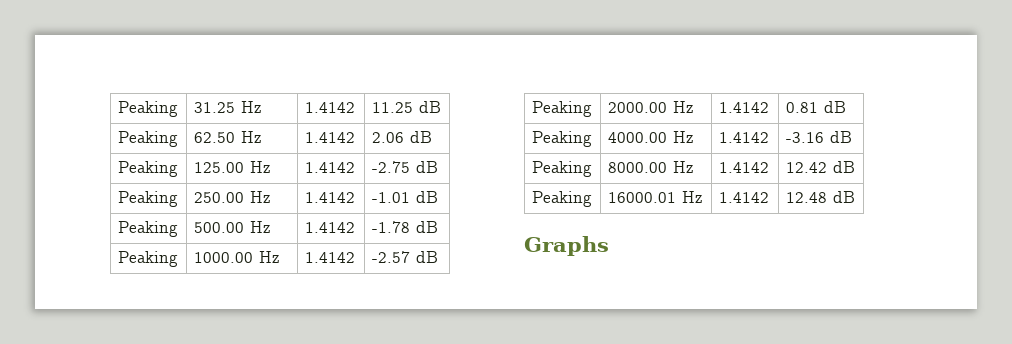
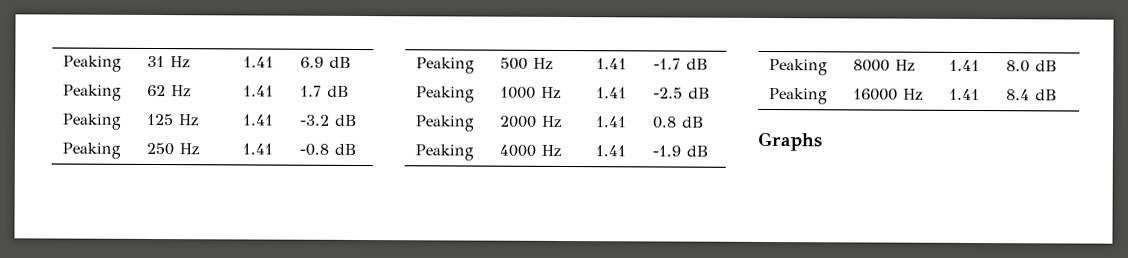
[117,101,178,117] [193,101,262,113] [304,102,355,113] [371,101,441,113] [117,131,178,147] [193,131,262,143] [304,132,355,143] [371,131,432,143] [117,161,178,177] [193,161,271,173] [304,162,355,173] [371,161,438,173] [117,191,178,207] [193,191,271,203] [304,192,355,203] [371,191,438,203] [117,221,178,237] [193,221,271,233] [304,222,355,233] [371,221,438,233] [117,251,178,267] [193,251,280,263] [304,252,355,263] [371,251,438,263] [531,101,592,117] [607,101,694,113] [718,102,769,113] [785,101,846,113] [531,131,592,147] [607,131,694,143] [718,132,769,143] [785,131,852,143] [531,161,592,177] [607,161,694,173] [718,162,769,173] [785,161,855,173] [531,191,592,207] [607,191,703,203] [718,192,769,203] [785,192,827,203] Peaking | 31.25 Hz | 1.4142 | 11.25 dB // Peaking | 62.50 Hz | 1.4142 | 2.06 dB // Peaking | 125.00 Hz | 1.4142 | -2.75 dB // Peaking | 250.00 Hz | 1.4142 | -1.01 dB // Peaking | 500.00 Hz | 1.4142 | -1.78 dB // Peaking | 1000.00 Hz | 1.4142 | -2.57 dB // Peaking | 2000.00 Hz | 1.4142 | 0.81 dB // Peaking | 4000.00 Hz | 1.4142 | -3.16 dB // Peaking | 8000.00 Hz | 1.4142 | 12.42 dB // Peaking | 16000.01 Hz | 1.4142 | 12.48 -> [63,55,123,72] [147,55,191,69] [243,56,275,68] [300,56,352,68] [63,84,123,101] [147,84,192,98] [243,85,275,97] [300,85,350,97] [62,113,123,130] [147,113,200,127] [243,114,275,126] [300,114,358,126] [62,142,122,159] [146,142,200,156] [242,143,274,155] [299,143,357,156] [416,57,476,74] [500,57,554,70] [596,58,628,70] [653,58,709,70] [416,86,476,103] [500,86,562,99] [596,87,628,99] [653,87,711,99] [415,115,476,132] [500,115,563,128] [596,116,628,128] [653,116,705,129] [415,144,475,161] [499,144,562,157] [595,145,627,157] [652,145,709,157] [769,59,829,76] [853,59,916,72] [949,59,981,72] [1006,60,1058,73] [769,88,829,105] [853,88,924,101] [949,88,981,101] [1006,89,1031,101] Peaking | 31 Hz | 1.41 | 6.9 dB // Peaking | 62 Hz | 1.41 | 1.7 dB // Peaking | 125 Hz | 1.41 | -3.2 dB // Peaking | 250 Hz | 1.41 | -0.8 dB // Peaking | 500 Hz | 1.41 | -1.7 dB // Peaking | 1000 Hz | 1.41 | -2.5 dB // Peaking | 2000 Hz | 1.41 | 0.8 dB // Peaking | 4000 Hz | 1.41 | -1.9 dB // Peaking | 8000 Hz | 1.41 | 8.0 dB // Peaking | 16000 Hz | 1.41 | 8.4

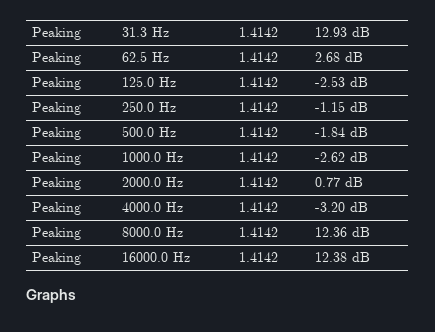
[63,55,123,72] [147,55,191,69] [243,56,275,68] [300,56,352,68] [63,84,123,101] [147,84,192,98] [243,85,275,97] [300,85,350,97] [62,113,123,130] [147,113,200,127] [243,114,275,126] [300,114,358,126] [62,142,122,159] [146,142,200,156] [242,143,274,155] [299,143,357,156] [416,57,476,74] [500,57,554,70] [596,58,628,70] [653,58,709,70] [416,86,476,103] [500,86,562,99] [596,87,628,99] [653,87,711,99] [415,115,476,132] [500,115,563,128] [596,116,628,128] [653,116,705,129] [415,144,475,161] [499,144,562,157] [595,145,627,157] [652,145,709,157] [769,59,829,76] [853,59,916,72] [949,59,981,72] [1006,60,1058,73] [769,88,829,105] [853,88,924,101] [949,88,981,101] [1006,89,1031,101] Peaking | 31 Hz | 1.41 | 6.9 dB // Peaking | 62 Hz | 1.41 | 1.7 dB // Peaking | 125 Hz | 1.41 | -3.2 dB // Peaking | 250 Hz | 1.41 | -0.8 dB // Peaking | 500 Hz | 1.41 | -1.7 dB // Peaking | 1000 Hz | 1.41 | -2.5 dB // Peaking | 2000 Hz | 1.41 | 0.8 dB // Peaking | 4000 Hz | 1.41 | -1.9 dB // Peaking | 8000 Hz | 1.41 | 8.0 dB // Peaking | 16000 Hz | 1.41 | 8.4 -> [32,27,82,40] [122,27,170,37] [239,27,279,37] [315,27,371,37] [32,52,82,65] [122,51,170,62] [239,52,279,62] [315,52,364,62] [32,77,82,90] [122,76,177,87] [239,77,279,87] [315,76,369,87] [32,102,82,115] [122,101,177,112] [239,102,279,112] [315,101,369,112] [32,127,82,140] [122,126,177,137] [239,127,279,137] [315,127,369,137] [32,152,82,165] [122,152,184,162] [239,152,279,162] [315,152,369,162] [32,177,82,190] [122,177,184,187] [239,177,279,187] [315,177,364,187] [32,202,82,215] [122,202,184,212] [239,202,279,212] [315,202,369,212] [32,227,82,240] [122,227,184,237] [239,227,279,237] [315,227,371,237] [32,252,82,265] [122,252,191,262] [239,252,279,262] [315,252,348,262] Peaking | 31.3 Hz | 1.4142 | 12.93 dB // Peaking | 62.5 Hz | 1.4142 | 2.68 dB // Peaking | 125.0 Hz | 1.4142 | -2.53 dB // Peaking | 250.0 Hz | 1.4142 | -1.15 dB // Peaking | 500.0 Hz | 1.4142 | -1.84 dB // Peaking | 1000.0 Hz | 1.4142 | -2.62 dB // Peaking | 2000.0 Hz | 1.4142 | 0.77 dB // Peaking | 4000.0 Hz | 1.4142 | -3.20 dB // Peaking | 8000.0 Hz | 1.4142 | 12.36 dB // Peaking | 16000.0 Hz | 1.4142 | 12.38

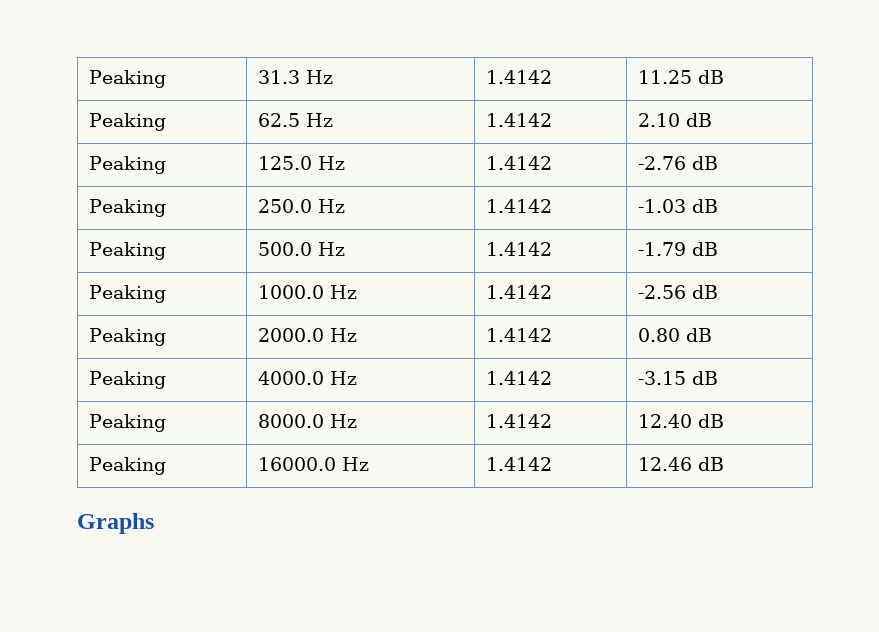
[315,27,348,37] 12.93 -> [637,70,692,84] 11.25
[315,52,341,62] 2.68 -> [637,113,680,127] 2.10
[315,76,346,87] -2.53 -> [637,156,686,170] -2.76
[315,101,346,112] -1.15 -> [637,199,686,213] -1.03
[315,127,346,137] -1.84 -> [637,242,686,256] -1.79
[315,152,346,162] -2.62 -> [637,285,686,299] -2.56
[315,177,341,187] 0.77 -> [637,328,680,342] 0.80
[315,202,346,212] -3.20 -> [637,371,686,385] -3.15
[315,227,348,237] 12.36 -> [637,414,692,428] 12.40
[315,252,348,262] 12.38 -> [637,457,692,471] 12.46

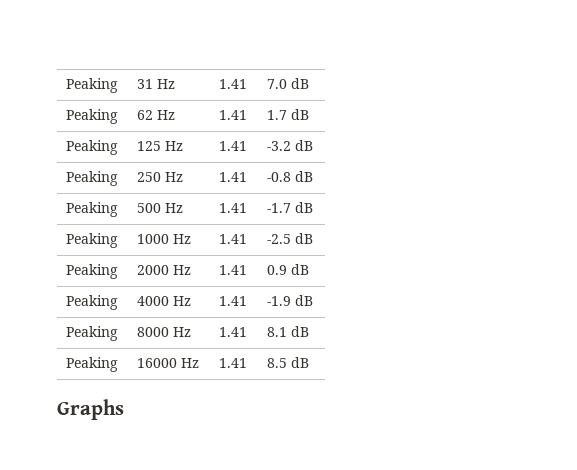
[88,70,166,88] [257,70,333,84] [485,70,552,84] [637,70,724,84] [88,113,166,131] [257,113,333,127] [485,113,552,127] [637,113,712,127] [88,156,166,174] [257,156,345,170] [485,156,552,170] [637,156,718,170] [88,199,166,217] [257,199,345,213] [485,199,552,213] [637,199,718,213] [88,242,166,260] [257,242,345,256] [485,242,552,256] [637,242,718,256] [88,285,166,303] [257,285,357,299] [485,285,552,299] [637,285,718,299] [88,328,166,346] [257,328,357,342] [485,328,552,342] [637,328,712,342] [88,371,166,389] [257,371,357,385] [485,371,552,385] [637,371,718,385] [88,414,166,432] [257,414,357,428] [485,414,552,428] [637,414,724,428] [88,457,166,475] [257,457,369,471] [485,457,552,471] [637,457,692,471] Peaking | 31.3 Hz | 1.4142 | 11.25 dB // Peaking | 62.5 Hz | 1.4142 | 2.10 dB // Peaking | 125.0 Hz | 1.4142 | -2.76 dB // Peaking | 250.0 Hz | 1.4142 | -1.03 dB // Peaking | 500.0 Hz | 1.4142 | -1.79 dB // Peaking | 1000.0 Hz | 1.4142 | -2.56 dB // Peaking | 2000.0 Hz | 1.4142 | 0.80 dB // Peaking | 4000.0 Hz | 1.4142 | -3.15 dB // Peaking | 8000.0 Hz | 1.4142 | 12.40 dB // Peaking | 16000.0 Hz | 1.4142 | 12.46 -> [66,78,119,93] [137,79,176,89] [219,79,248,89] [267,78,310,89] [66,109,119,124] [137,110,176,120] [219,110,248,120] [267,109,310,120] [66,140,119,155] [137,141,184,151] [219,141,248,151] [267,140,314,151] [66,171,119,186] [137,172,184,182] [219,172,248,182] [267,171,314,182] [66,202,119,217] [137,203,184,213] [219,203,248,213] [267,202,314,213] [66,233,119,248] [137,234,192,244] [219,234,248,244] [267,233,314,244] [66,264,119,279] [137,265,192,275] [219,265,248,275] [267,264,310,275] [66,295,119,310] [137,296,192,306] [219,296,248,306] [267,295,314,306] [66,326,119,341] [137,327,192,337] [219,327,248,337] [267,326,310,337] [66,357,119,372] [137,358,200,368] [219,358,248,368] [267,358,288,368] Peaking | 31 Hz | 1.41 | 7.0 dB // Peaking | 62 Hz | 1.41 | 1.7 dB // Peaking | 125 Hz | 1.41 | -3.2 dB // Peaking | 250 Hz | 1.41 | -0.8 dB // Peaking | 500 Hz | 1.41 | -1.7 dB // Peaking | 1000 Hz | 1.41 | -2.5 dB // Peaking | 2000 Hz | 1.41 | 0.9 dB // Peaking | 4000 Hz | 1.41 | -1.9 dB // Peaking | 8000 Hz | 1.41 | 8.1 dB // Peaking | 16000 Hz | 1.41 | 8.5

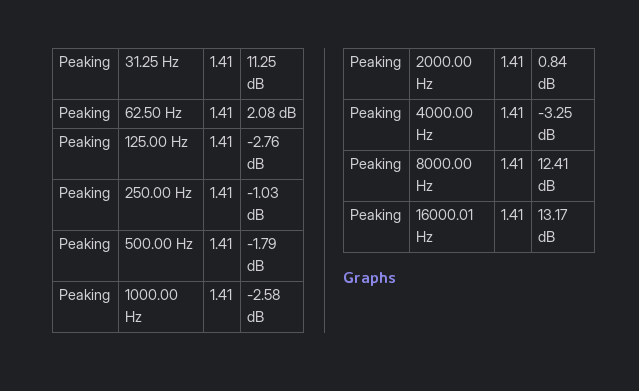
[66,78,119,93] [137,79,176,89] [219,79,248,89] [267,78,310,89] [66,109,119,124] [137,110,176,120] [219,110,248,120] [267,109,310,120] [66,140,119,155] [137,141,184,151] [219,141,248,151] [267,140,314,151] [66,171,119,186] [137,172,184,182] [219,172,248,182] [267,171,314,182] [66,202,119,217] [137,203,184,213] [219,203,248,213] [267,202,314,213] [66,233,119,248] [137,234,192,244] [219,234,248,244] [267,233,314,244] [66,264,119,279] [137,265,192,275] [219,265,248,275] [267,264,310,275] [66,295,119,310] [137,296,192,306] [219,296,248,306] [267,295,314,306] [66,326,119,341] [137,327,192,337] [219,327,248,337] [267,326,310,337] [66,357,119,372] [137,358,200,368] [219,358,248,368] [267,358,288,368] Peaking | 31 Hz | 1.41 | 7.0 dB // Peaking | 62 Hz | 1.41 | 1.7 dB // Peaking | 125 Hz | 1.41 | -3.2 dB // Peaking | 250 Hz | 1.41 | -0.8 dB // Peaking | 500 Hz | 1.41 | -1.7 dB // Peaking | 1000 Hz | 1.41 | -2.5 dB // Peaking | 2000 Hz | 1.41 | 0.9 dB // Peaking | 4000 Hz | 1.41 | -1.9 dB // Peaking | 8000 Hz | 1.41 | 8.1 dB // Peaking | 16000 Hz | 1.41 | 8.5 -> [59,56,111,70] [125,56,180,67] [210,56,233,67] [247,56,277,67] [247,78,265,89] [59,107,111,121] [125,107,183,118] [210,107,233,118] [247,107,297,118] [59,136,111,150] [125,136,189,147] [210,136,233,147] [247,136,280,147] [247,158,265,169] [59,187,111,201] [125,187,193,198] [210,187,233,198] [247,187,280,198] [247,209,265,220] [59,238,111,252] [125,238,194,249] [210,238,233,249] [247,238,277,249] [247,260,265,271] [59,289,111,303] [125,289,179,300] [125,311,143,322] [210,289,233,300] [247,289,281,300] [247,311,265,322] [350,56,402,70] [416,56,473,67] [416,78,434,89] [501,56,524,67] [538,56,568,67] [538,78,556,89] [350,107,402,121] [416,107,474,118] [416,129,434,140] [501,107,524,118] [538,107,573,118] [538,129,556,140] [350,158,402,172] [416,158,473,169] [416,180,434,191] [501,158,524,169] [538,158,569,169] [538,180,556,191] [350,209,402,223] [416,209,474,220] [416,231,434,242] [501,209,524,220] [538,209,569,220] Peaking | 31.25 Hz | 1.41 | 11.25 dB // Peaking | 62.50 Hz | 1.41 | 2.08 dB // Peaking | 125.00 Hz | 1.41 | -2.76 dB // Peaking | 250.00 Hz | 1.41 | -1.03 dB // Peaking | 500.00 Hz | 1.41 | -1.79 dB // Peaking | 1000.00 Hz | 1.41 | -2.58 dB // Peaking | 2000.00 Hz | 1.41 | 0.84 dB // Peaking | 4000.00 Hz | 1.41 | -3.25 dB // Peaking | 8000.00 Hz | 1.41 | 12.41 dB // Peaking | 16000.01 Hz | 1.41 | 13.17

